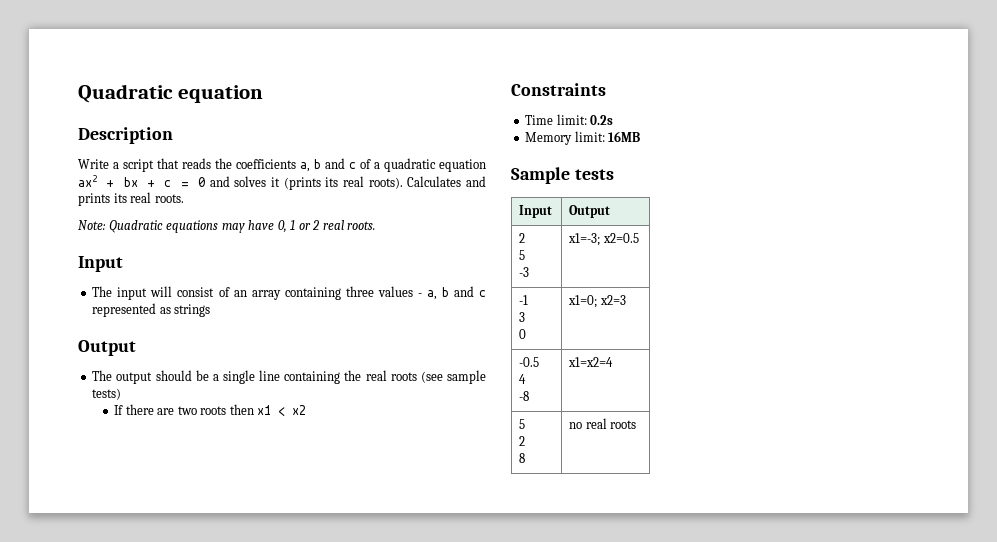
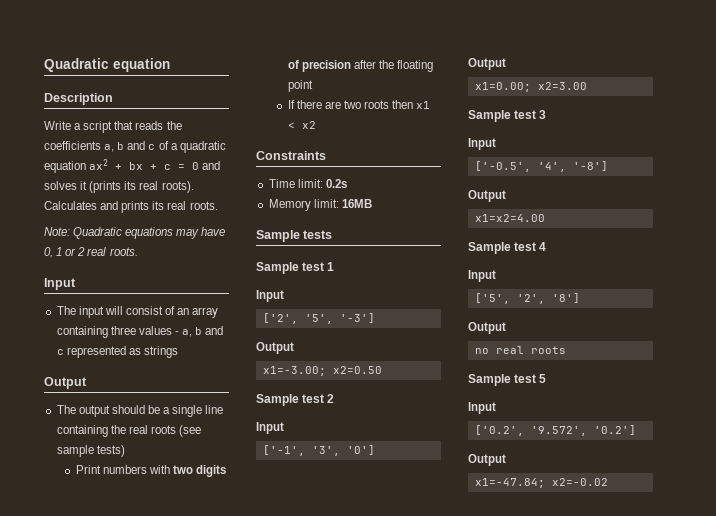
(122, 394) none -> [75,465,227,477] [287,60,434,72] [287,80,313,92] // Print numbers with two digits of precision after the floating point
[519,205,553,218] [569,205,611,218] [519,233,526,243] [519,250,526,260] [519,267,530,277] [568,233,639,246] [519,295,529,305] [519,312,526,322] [519,329,527,339] [568,295,626,308] [519,357,540,367] [519,374,527,384] [519,391,530,401] [568,357,614,367] [519,419,526,429] [519,436,526,446] [519,453,526,463] [569,418,637,429] // Input | Output // 2 // 5 // -3 | x1=-3; x2=0.5 // -1 // 3 // 0 | x1=0; x2=3 // -0.5 // 4 // -8 | x1=x2=4 // 5 // 2 // 8 | no real roots -> [256,262,335,274] [256,290,284,302] [262,313,375,324] [256,342,294,354] [262,366,382,376] [256,394,335,406] [256,422,284,434] [262,445,375,456] [468,58,506,70] [474,82,587,92] [468,110,547,122] [468,138,496,150] [474,161,608,172] [468,190,506,202] [474,214,545,222] [468,242,547,254] [468,270,496,282] [474,293,580,304] [468,322,506,334] [474,346,566,354] [468,374,547,386] [468,402,496,414] [474,425,636,436] [468,454,506,466] [474,478,608,488] // Sample test 1 // Input // ['2', '5', '-3'] // Output // x1=-3.00; x2=0.50 // Sample test 2 // Input // ['-1', '3', '0'] // Output // x1=0.00; x2=3.00 // Sample test 3 // Input // ['-0.5', '4', '-8'] // Output // x1=x2=4.00 // Sample test 4 // Input // ['5', '2', '8'] // Output // no real roots // Sample test 5 // Input // ['0.2', '9.572', '0.2'] // Output // x1=-47.84; x2=-0.02

